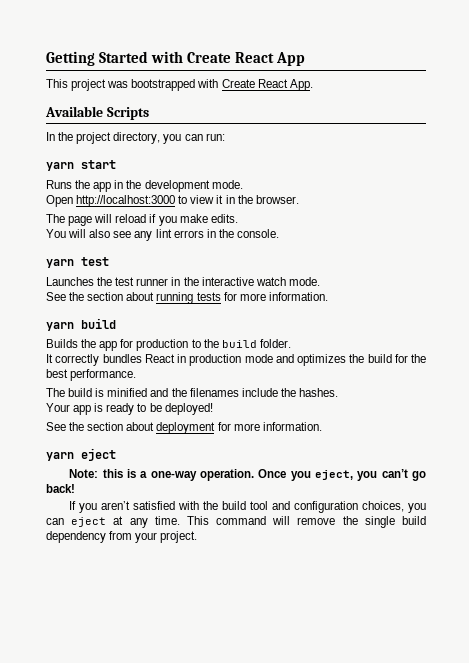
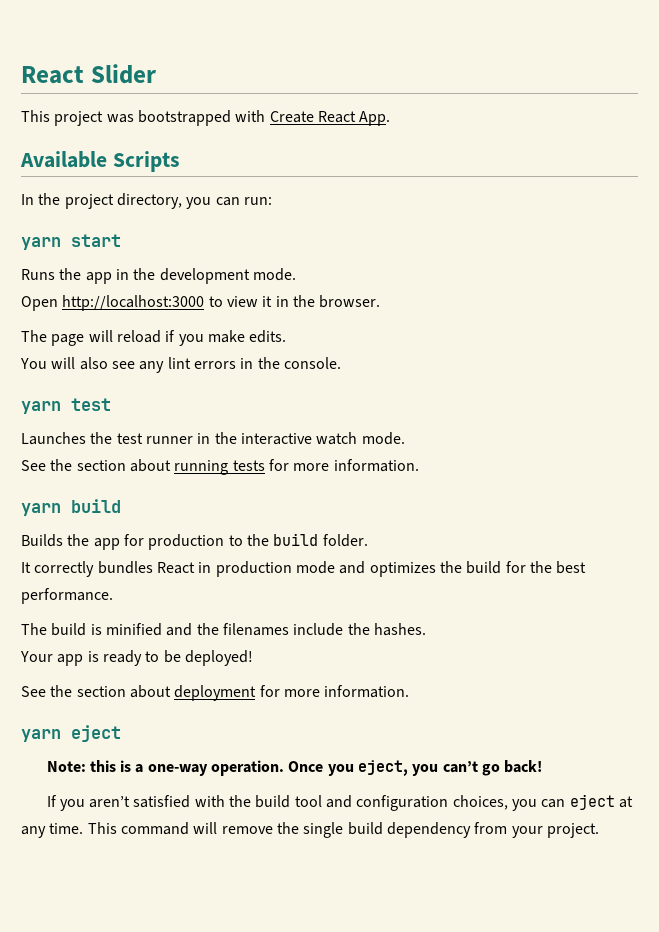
[46,51,305,66] Getting Started with Create React App -> [21,64,156,84] React Slider

